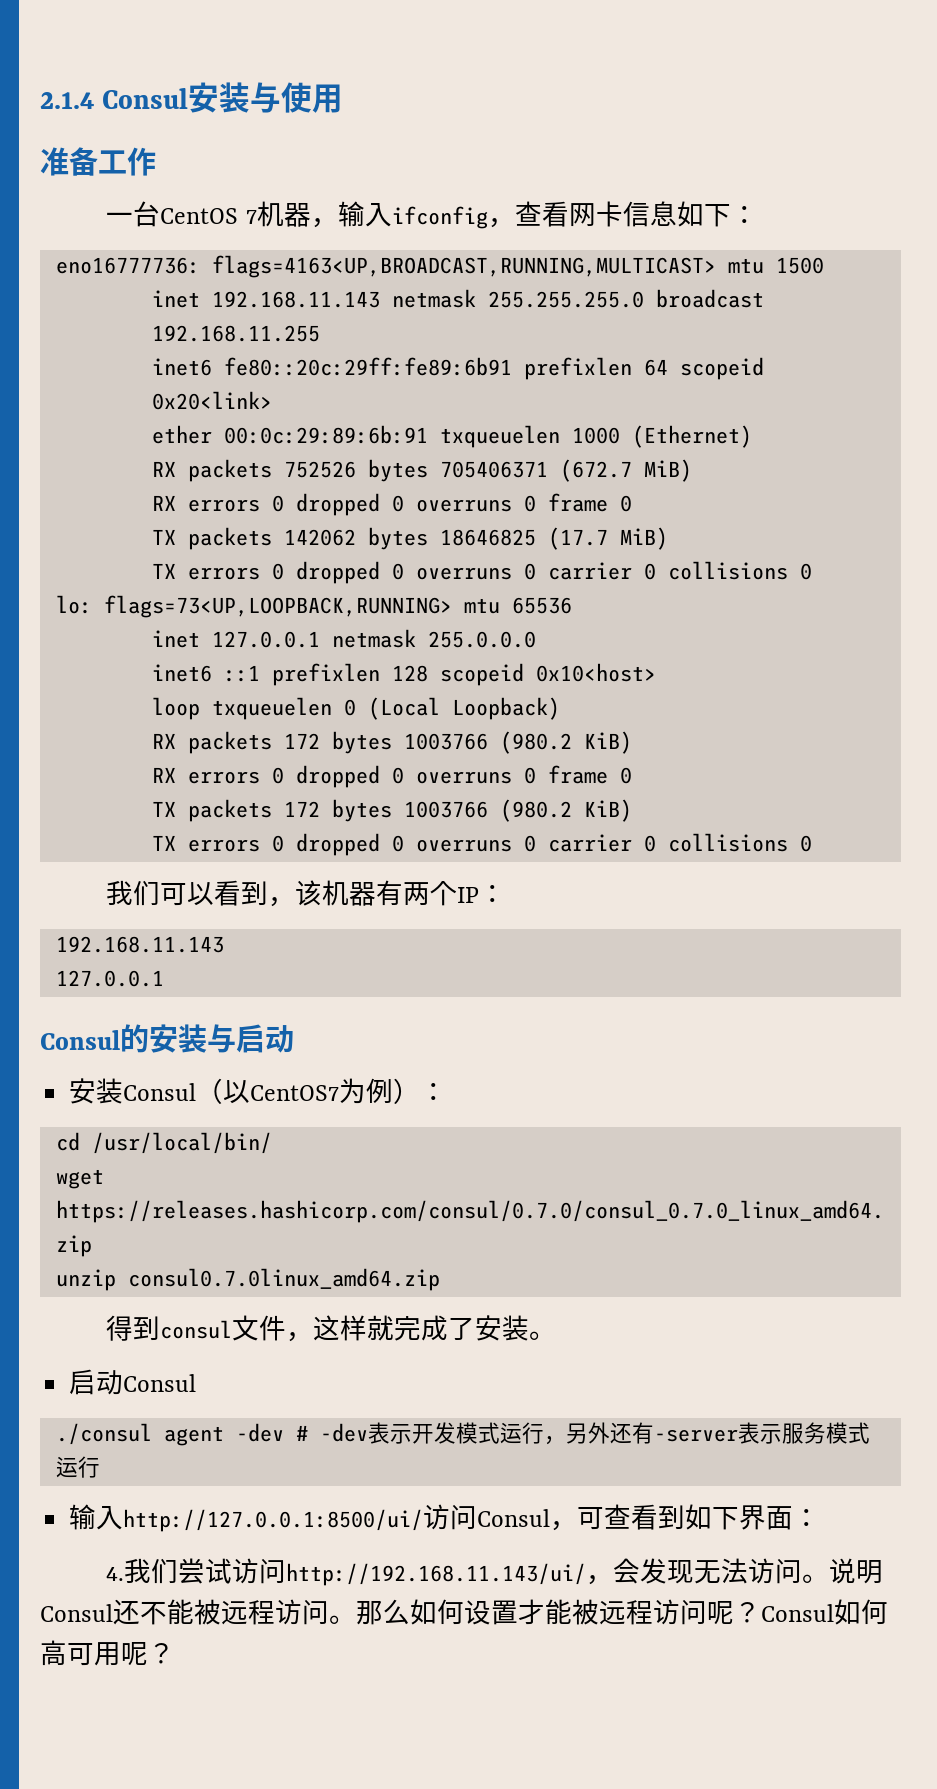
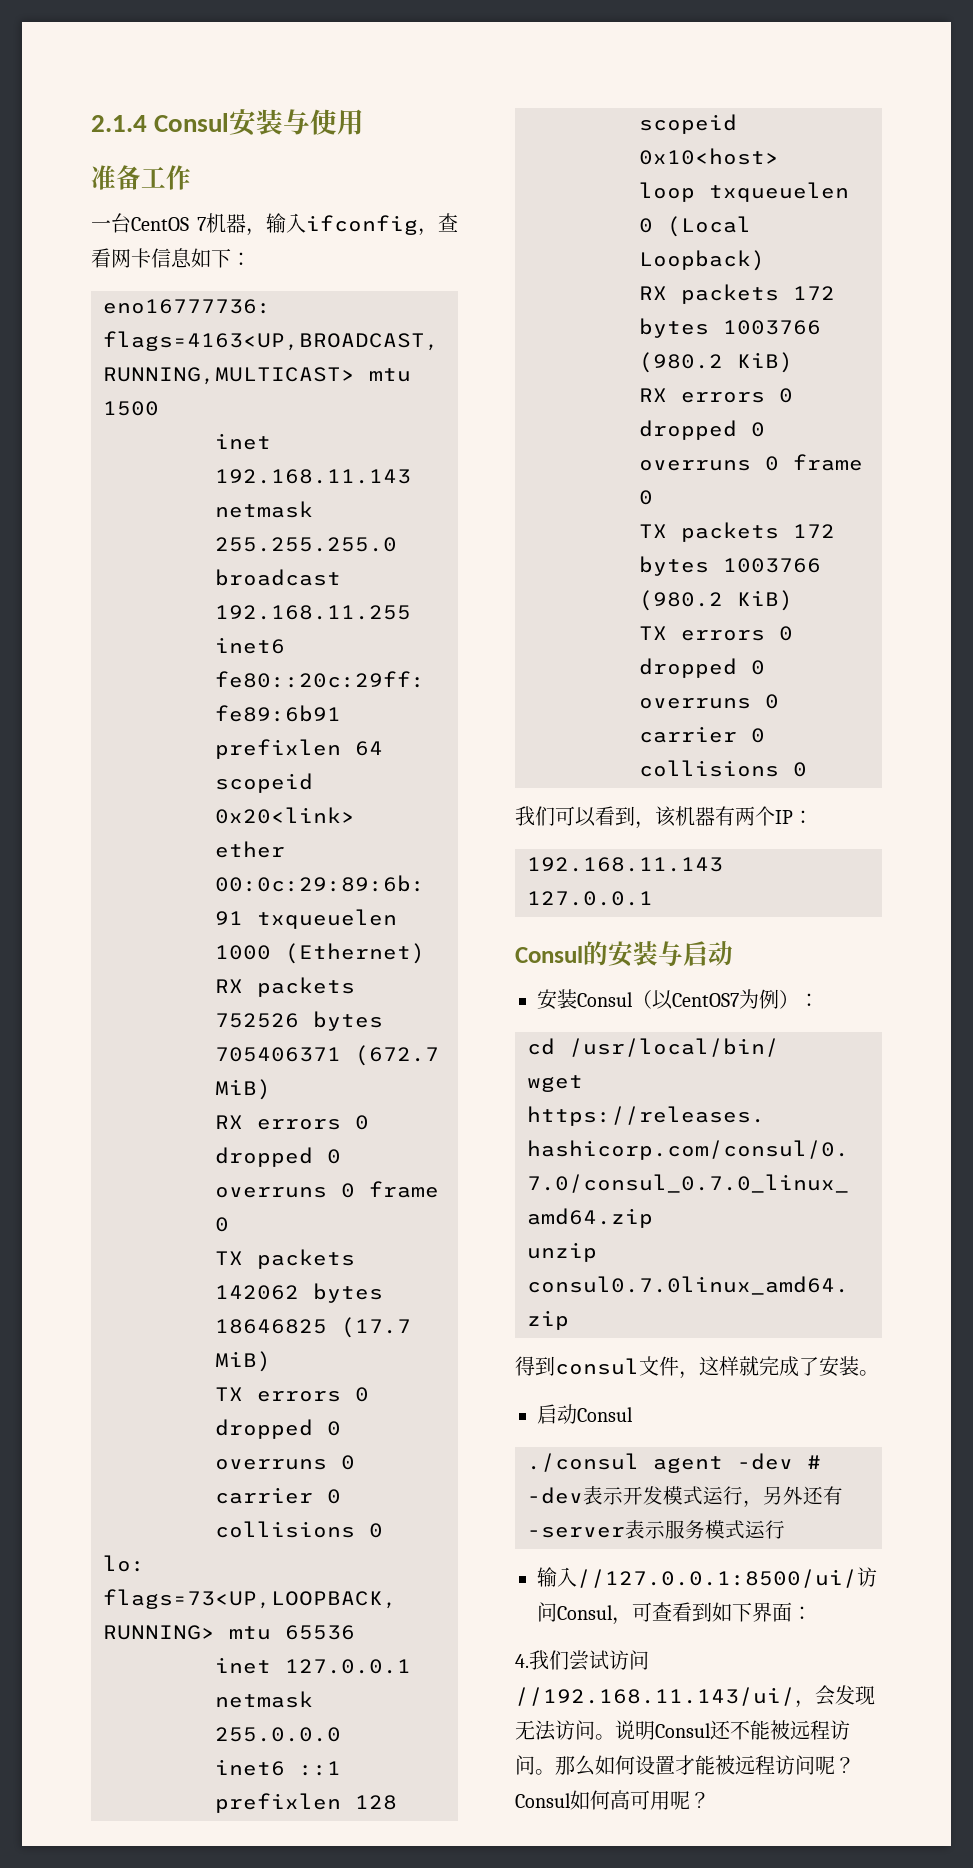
[123,1509,424,1532] http://127.0.0.1:8500/ui/ -> [577,1569,857,1588] //127.0.0.1:8500/ui/
[286,1563,587,1586] http://192.168.11.143/ui/ -> [515,1687,795,1706] //192.168.11.143/ui/

